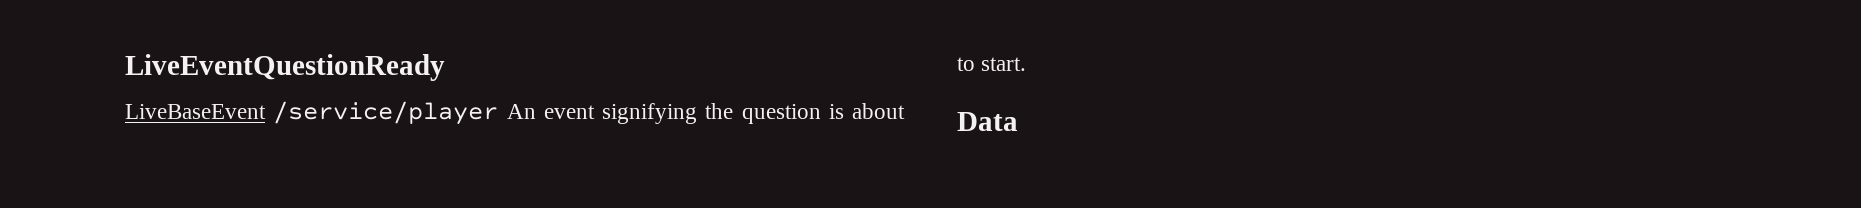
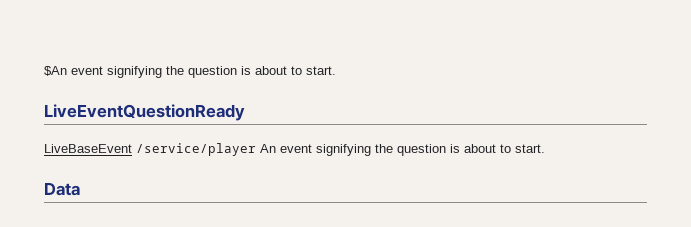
(125, 67) none -> [44,66,336,78] $An event signifying the question is about to start. //

